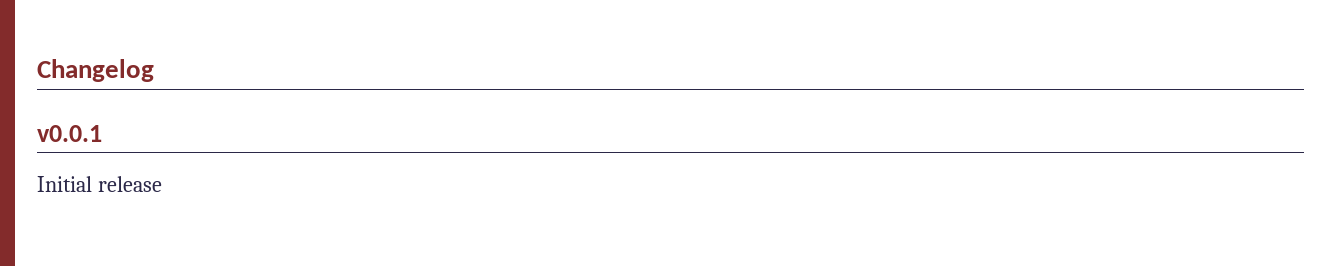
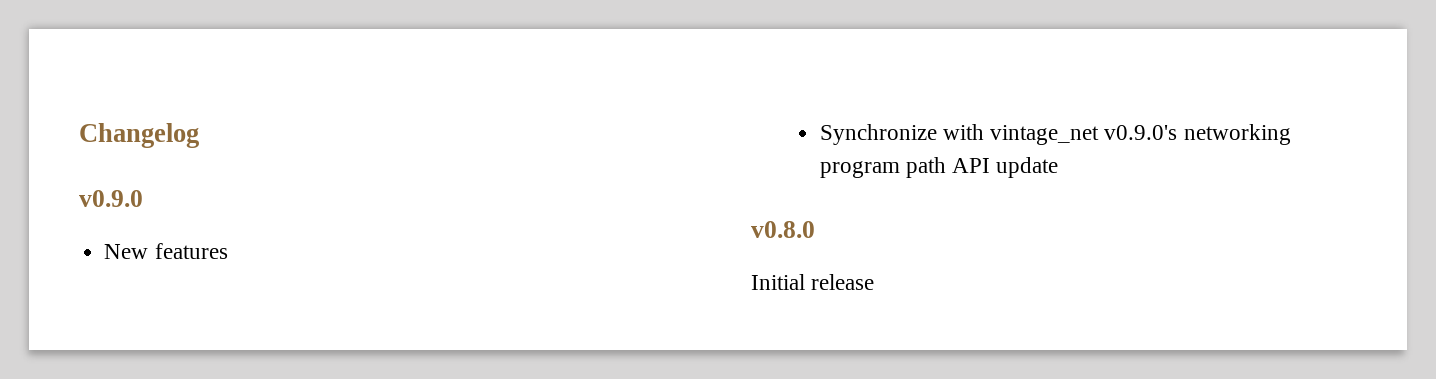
[37,125,102,142] v0.0.1 -> [79,190,143,207] [104,243,228,259] [819,124,1291,145] [819,157,1059,178] [751,221,815,238] v0.9.0 // New features // Synchronize with vintage_net v0.9.0's networking program path API update // v0.8.0

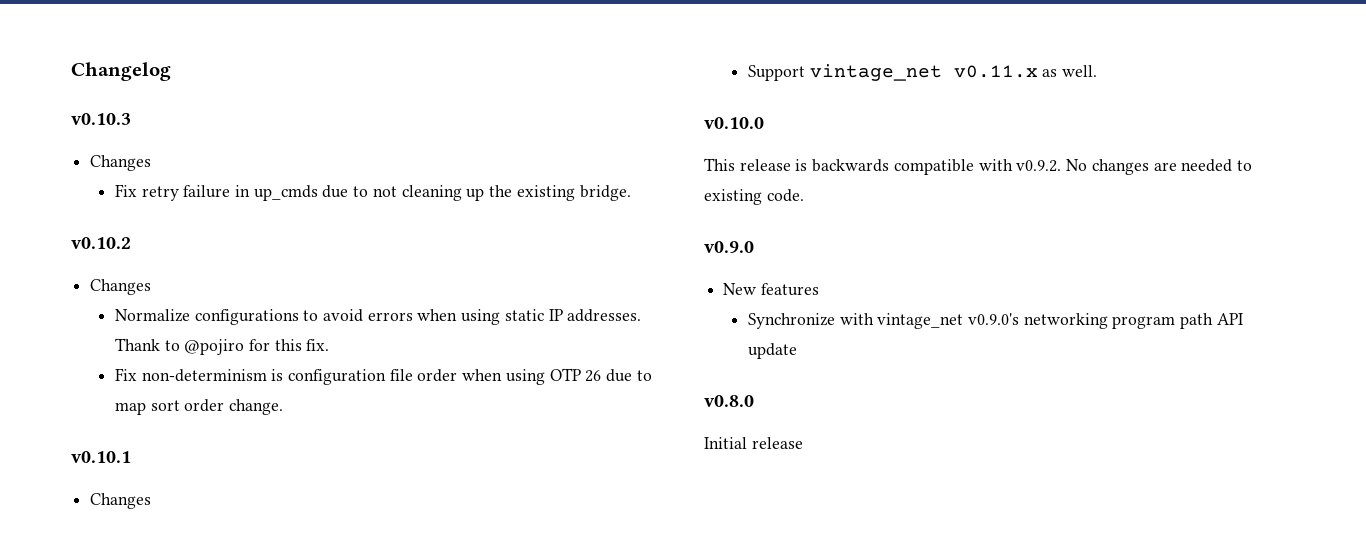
(199, 135) none -> [71,113,131,125] [90,155,152,171] [114,184,631,201] [71,237,131,249] [90,279,152,295] [114,309,642,325] [114,338,330,355] [114,368,652,385] [114,399,284,415] [71,451,131,463] [90,493,152,509] [747,64,1098,81] [704,117,764,129] [704,158,1252,175] [704,189,804,205] // v0.10.3 // Changes // Fix retry failure in up_cmds due to not cleaning up the existing bridge. // v0.10.2 // Changes // Normalize configurations to avoid errors when using static IP addresses. Thank to @pojiro for this fix. // Fix non-determinism is configuration file order when using OTP 26 due to map sort order change. // v0.10.1 // Changes // Support vintage_net v0.11.x as well. // v0.10.0 // This release is backwards compatible with v0.9.2. No changes are needed to existing code.

